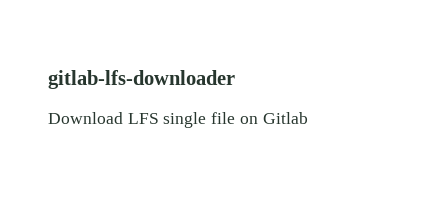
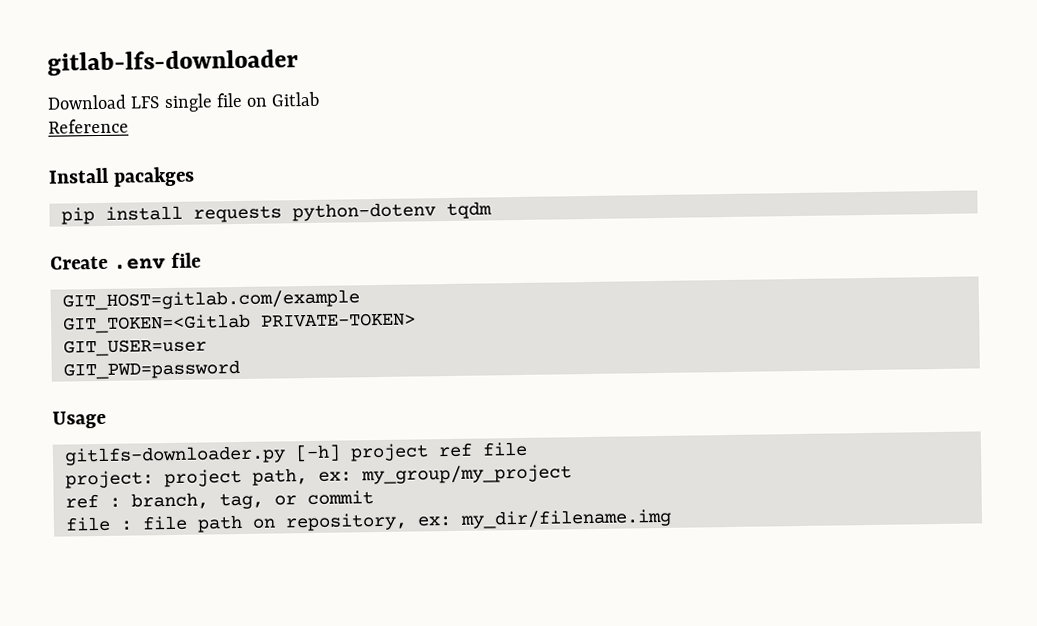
(308, 118) none -> [48,118,129,134] [48,166,195,187] [60,201,492,225] [50,252,201,270] [61,289,360,311] [62,312,416,334] [62,338,207,357] [62,359,240,380] [52,410,106,429] [63,441,528,466] [64,464,572,489] [64,490,374,510] [64,508,672,533] // Reference // Install pacakges // pip install requests python-dotenv tqdm // Create .env file // GIT_HOST=gitlab.com/example // GIT_TOKEN=<Gitlab PRIVATE-TOKEN> // GIT_USER=user // GIT_PWD=password // Usage // gitlfs-downloader.py [-h] project ref file // project: project path, ex: my_group/my_project // ref : branch, tag, or commit // file : file path on repository, ex: my_dir/filename.img

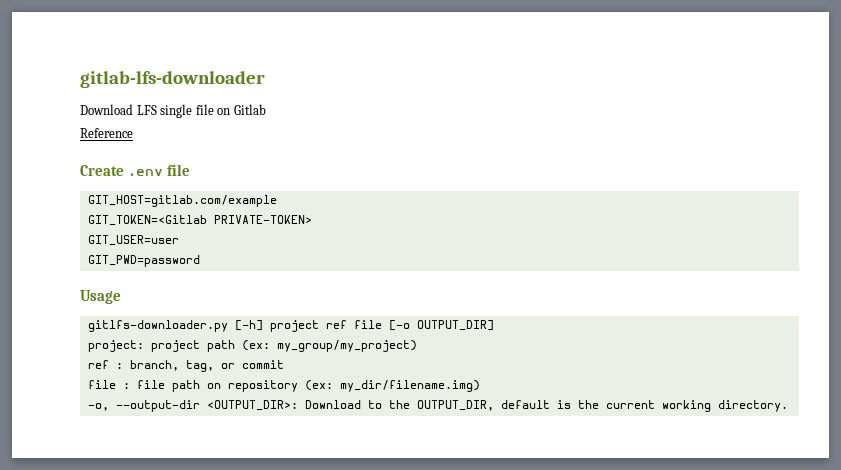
[48,166,195,187] [60,201,492,225] // Install pacakges // pip install requests python-dotenv tqdm -> (133, 133) none
(528, 449) none -> [388,320,494,331] [-o OUTPUT_DIR]
[251,464,572,486] path, ex: my_group/my_project -> [206,340,417,352] path (ex: my_group/my_project)
[284,508,672,532] repository, ex: my_dir/filename.img -> [227,380,480,392] [87,400,788,412] repository (ex: my_dir/filename.img) // -o, --output-dir <OUTPUT_DIR>: Download to the OUTPUT_DIR, default is the current working directory.

